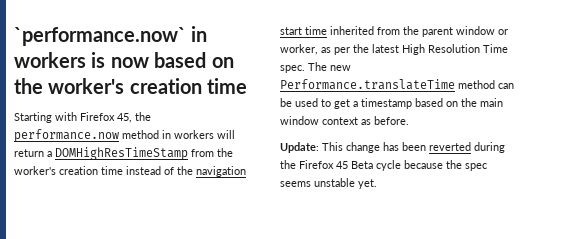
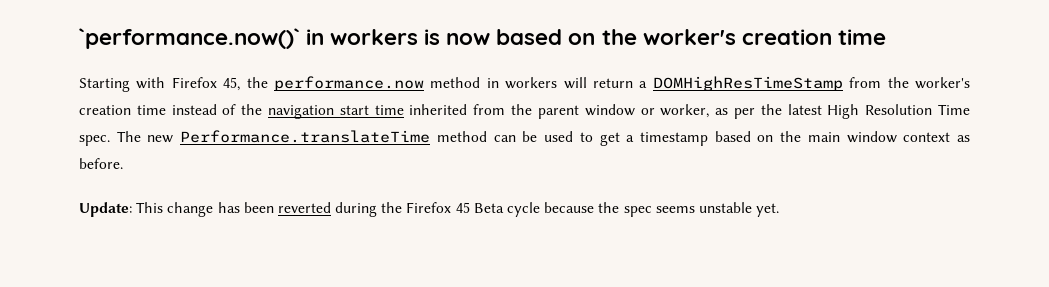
[14,27,186,46] `performance.now` -> [79,28,300,49] `performance.now()`

